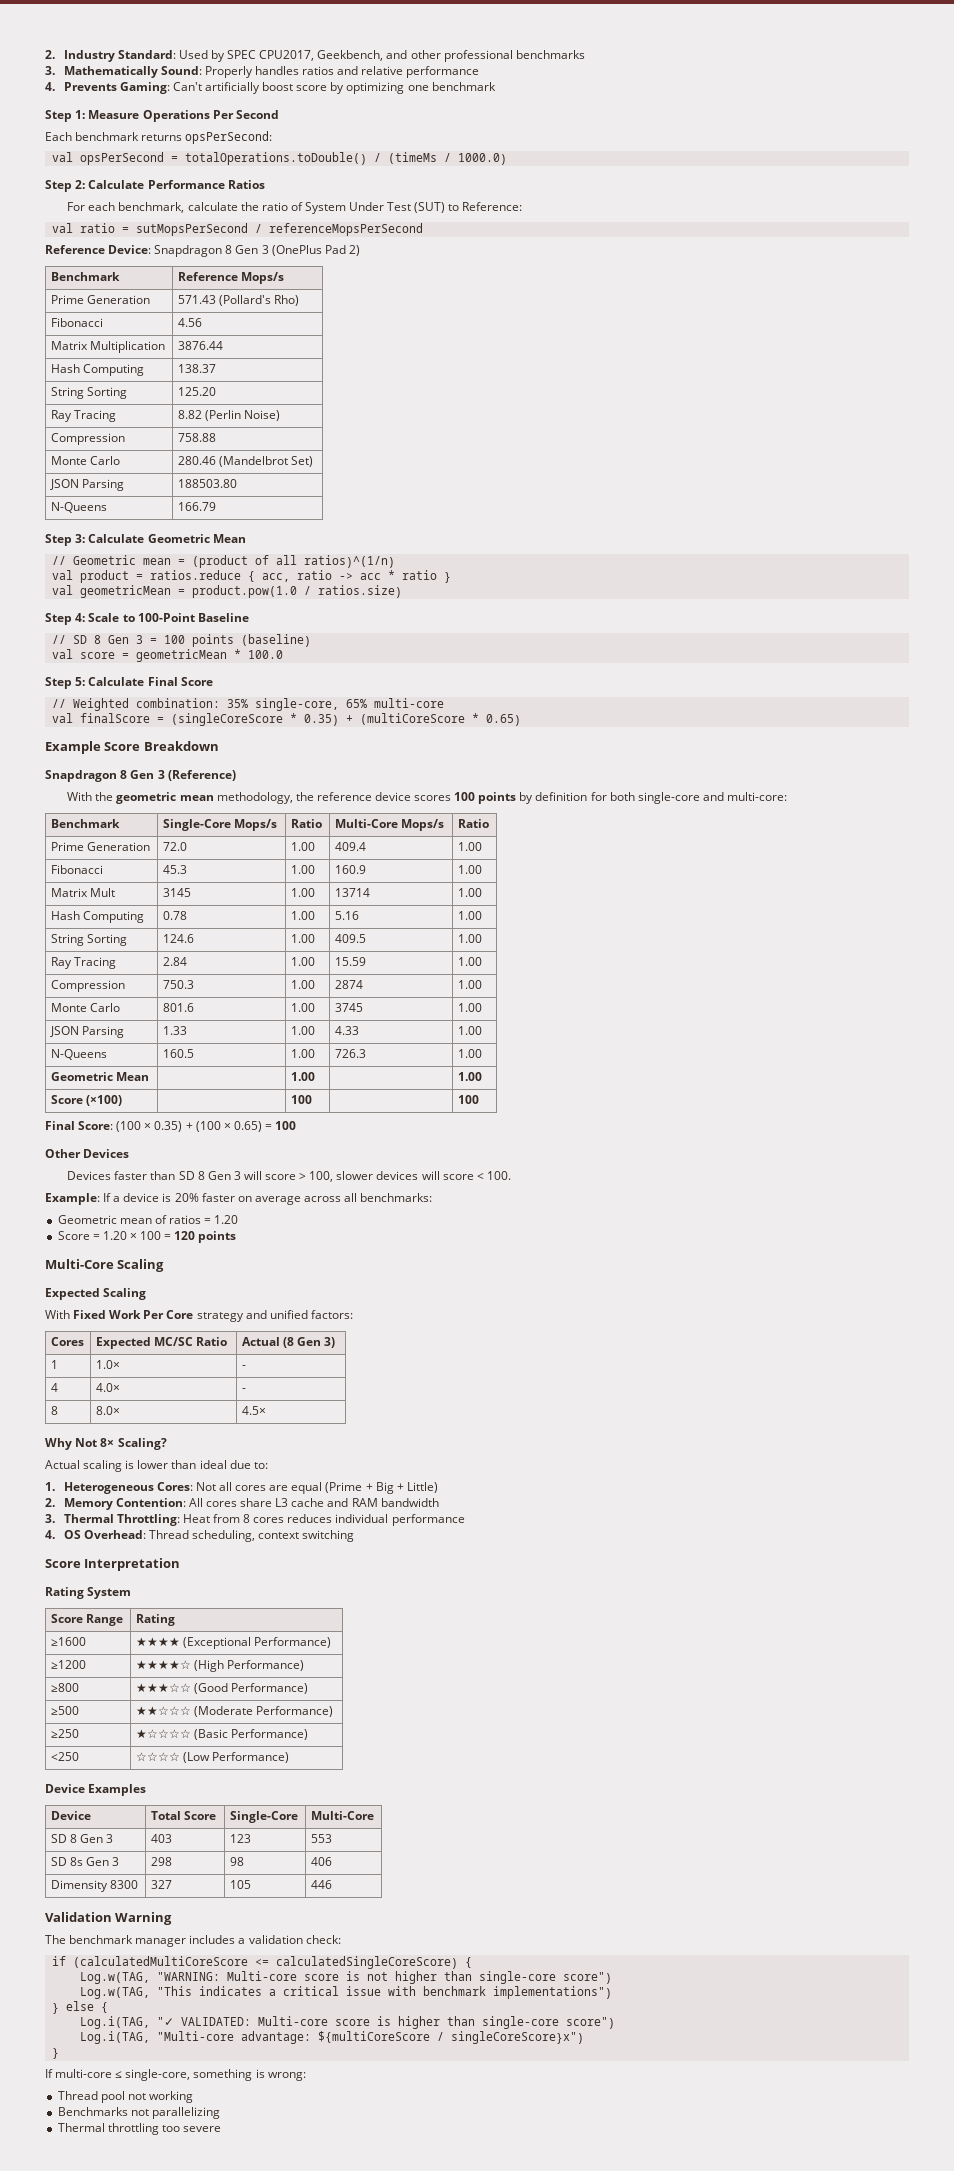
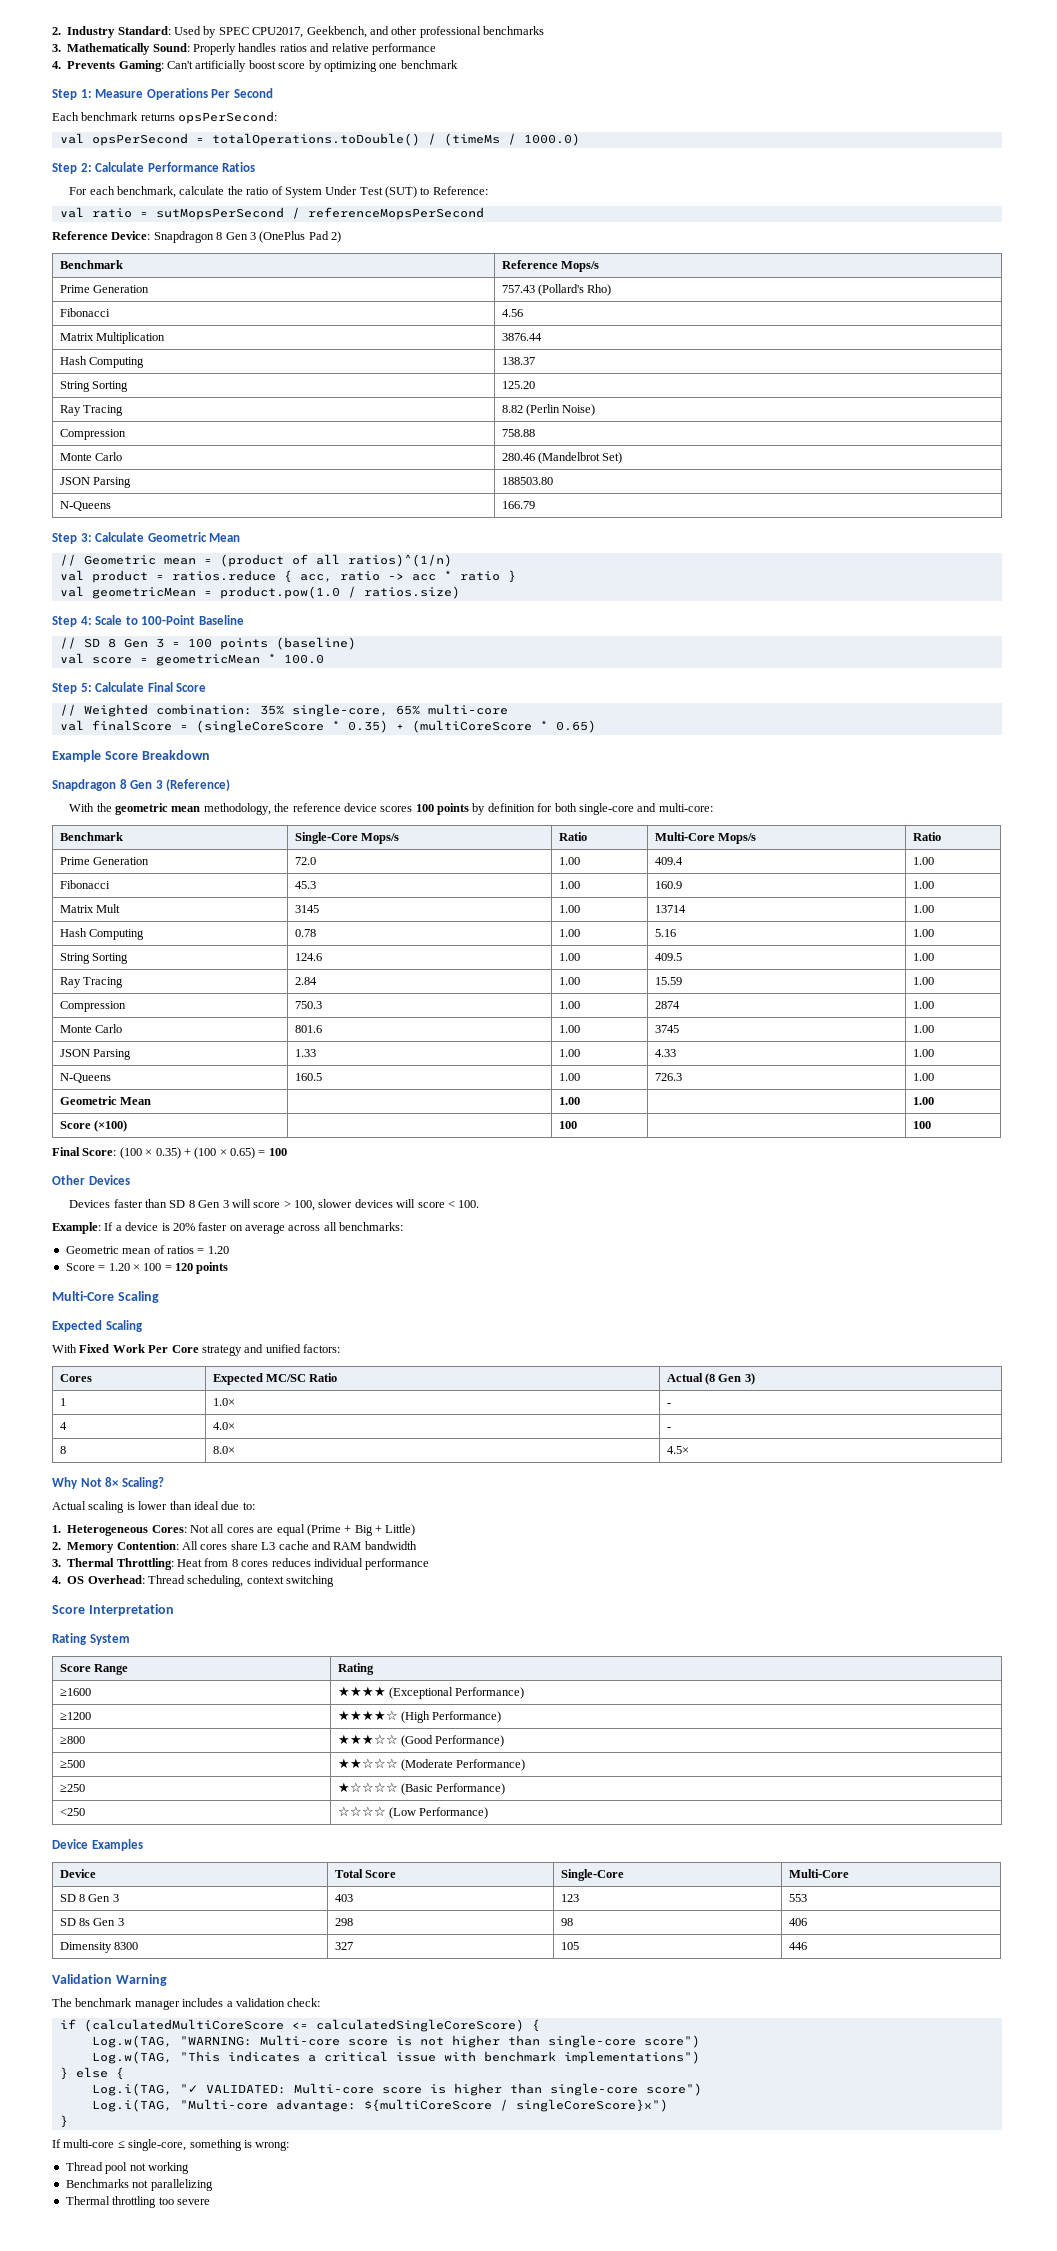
[177,295,216,304] 571.43 -> [501,285,535,293] 757.43

